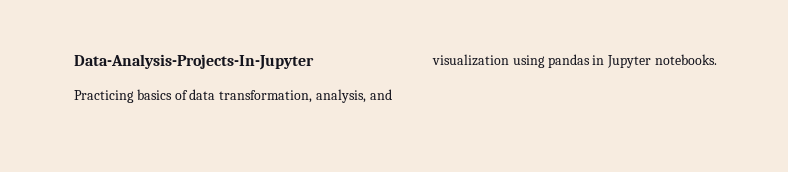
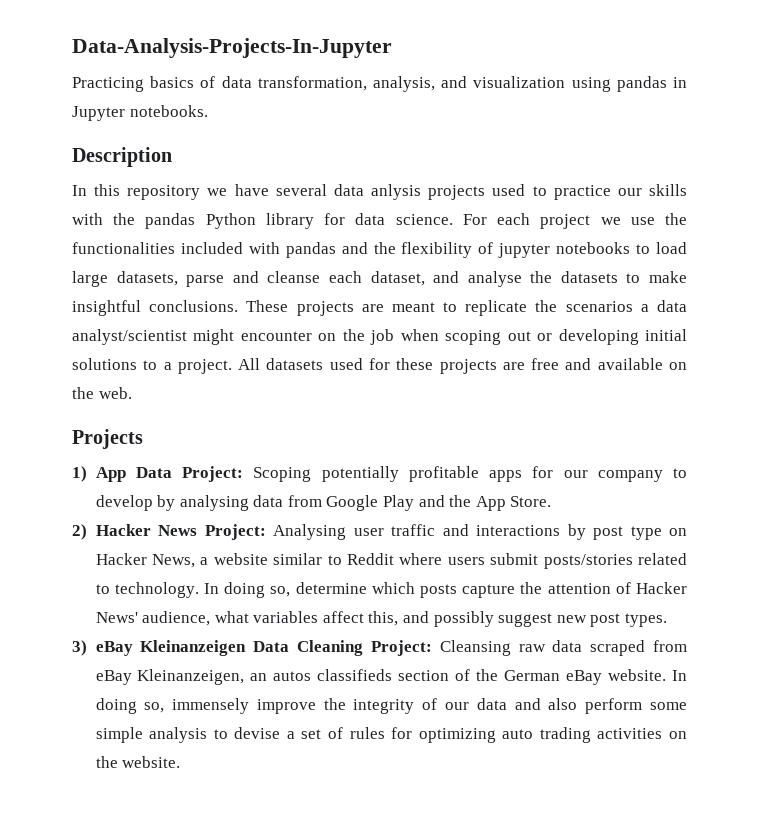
(717, 59) none -> [72,147,172,167] [72,184,687,200] [72,213,687,229] [72,242,688,258] [72,271,687,287] [72,300,687,316] [72,329,687,345] [72,358,687,374] [72,387,132,399] [72,429,143,449] [72,466,687,482] [95,495,552,511] [72,524,687,540] [95,553,688,569] [95,582,687,598] [95,611,667,627] [72,640,687,656] [95,669,687,685] [95,698,687,714] [95,727,687,743] [95,756,181,768] // Description // In this repository we have several data anlysis projects used to practice our skills with the pandas Python library for data science. For each project we use the functionalities included with pandas and the flexibility of jupyter notebooks to load large datasets, parse and cleanse each dataset, and analyse the datasets to make insightful conclusions. These projects are meant to replicate the scenarios a data analyst/scientist might encounter on the job when scoping out or developing initial solutions to a project. All datasets used for these projects are free and available on the web. // Projects // 1) App Data Project: Scoping potentially profitable apps for our company to develop by analysing data from Google Play and the App Store. // 2) Hacker News Project: Analysing user traffic and interactions by post type on Hacker News, a website similar to Reddit where users submit posts/stories related to technology. In doing so, determine which posts capture the attention of Hacker News' audience, what variables affect this, and possibly suggest new post types. // 3) eBay Kleinanzeigen Data Cleaning Project: Cleansing raw data scraped from eBay Kleinanzeigen, an autos classifieds section of the German eBay website. In doing so, immensely improve the integrity of our data and also perform some simple analysis to devise a set of rules for optimizing auto trading activities on the website.

